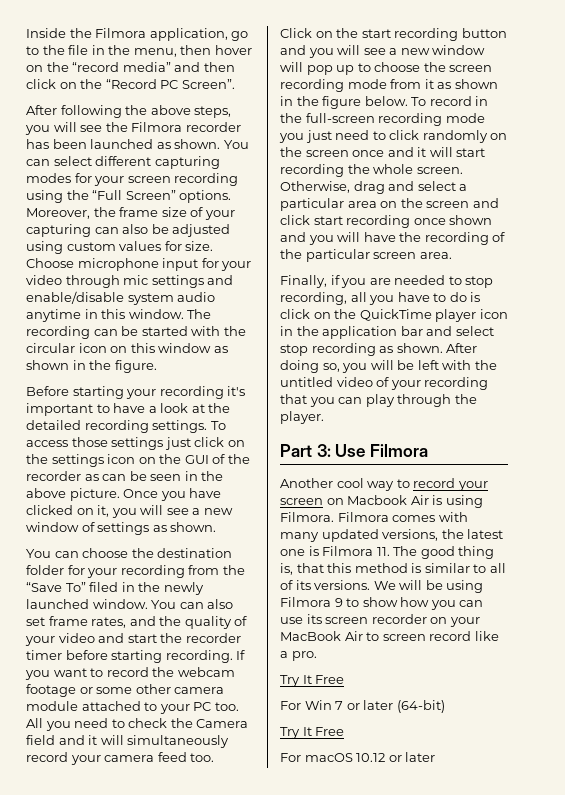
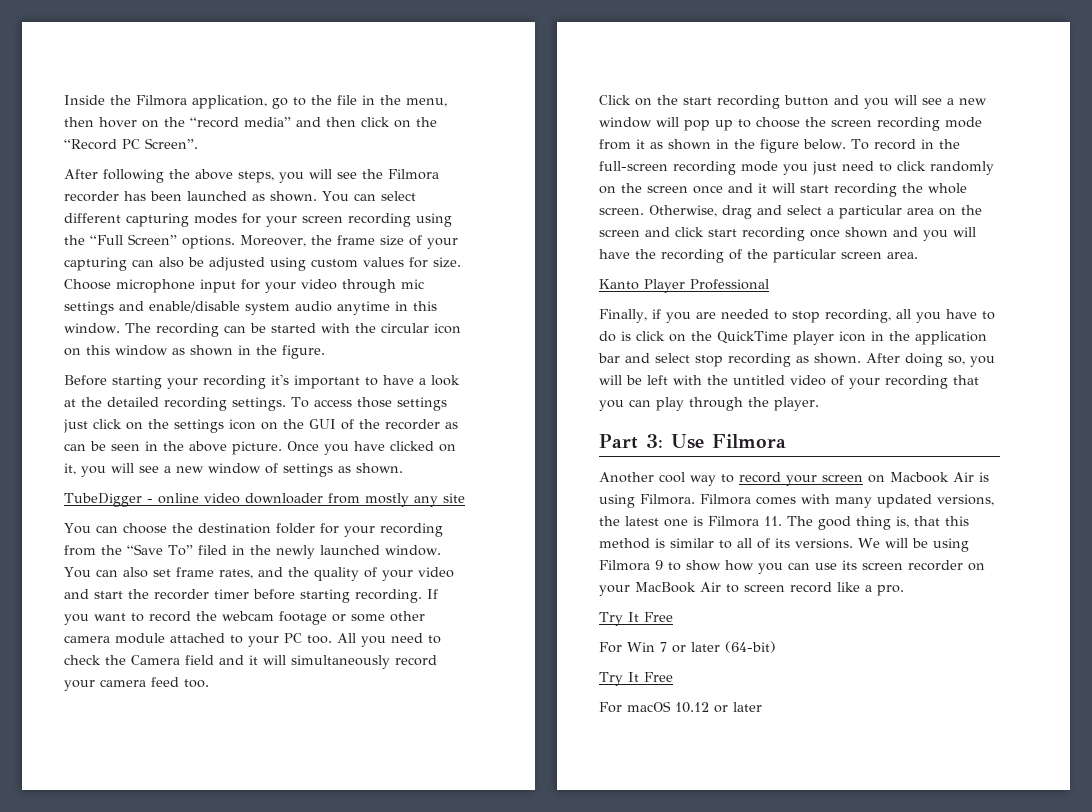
(217, 527) none -> [64,493,465,507] // TubeDigger - online video downloader from mostly any site
(452, 255) none -> [599,279,769,293] // Kanto Player Professional

